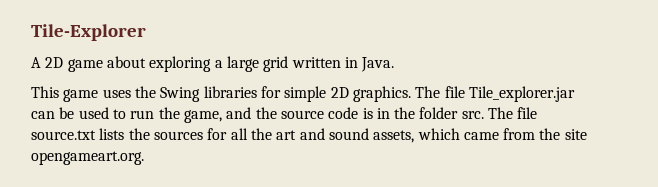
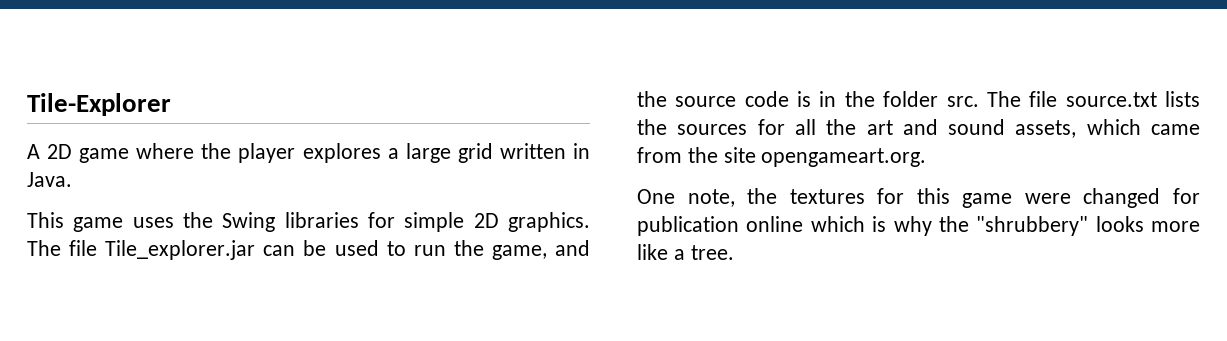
[106,56,212,72] about exploring -> [136,143,381,163] where the player explores
(144, 158) none -> [637,188,1200,208] [637,216,1200,236] [637,244,734,260] // One note, the textures for this game were changed for publication online which is why the "shrubbery" looks more like a tree.

